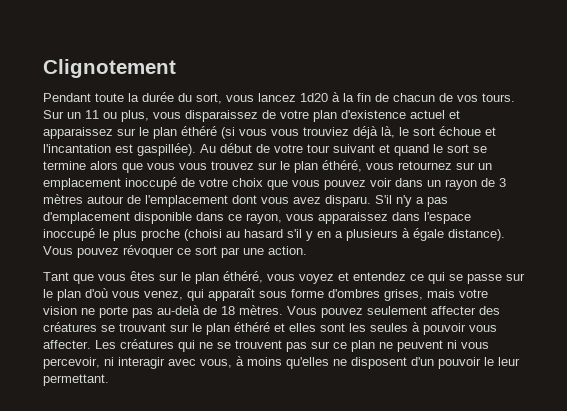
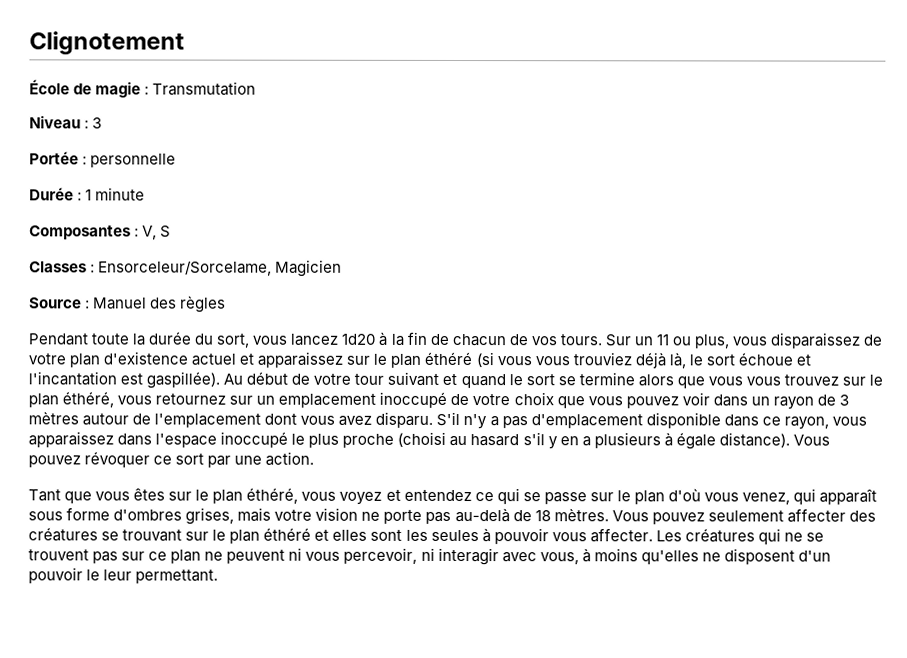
(176, 68) none -> [29,79,257,98] [29,115,103,129] [29,151,177,168] [29,187,146,201] [29,225,172,240] [29,259,343,277] [29,295,227,313] // École de magie : Transmutation // Niveau : 3 // Portée : personnelle // Durée : 1 minute // Composantes : V, S // Classes : Ensorceleur/Sorcelame, Magicien // Source : Manuel des règles

